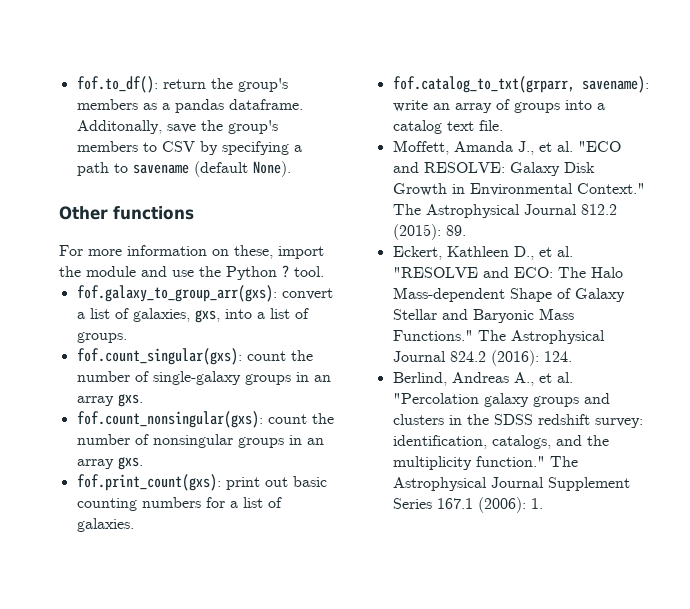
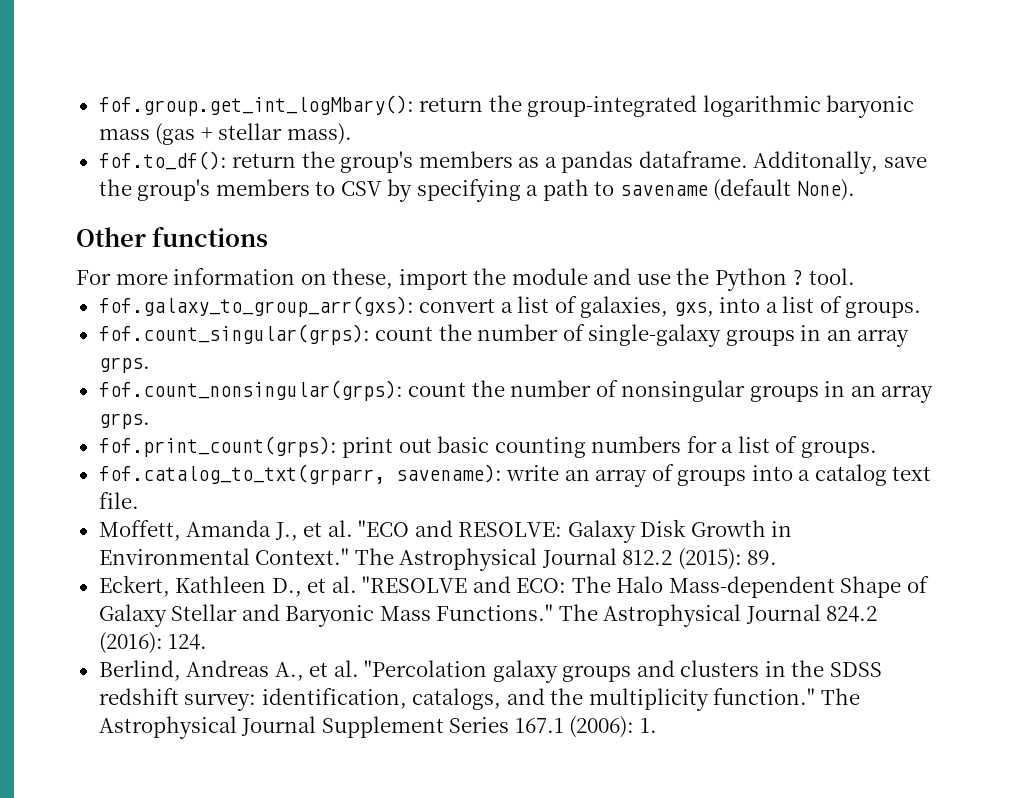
(76, 84) none -> [98,95,915,118] [98,123,352,145] fof.group.get_int_logMbary(): return the group-integrated logarithmic baryonic mass (gas + stellar mass). //
[76,348,242,365] fof.count_singular(gxs): -> [98,324,370,345] fof.count_singular(grps):
[117,394,143,407] [76,411,263,428] gxs. // fof.count_nonsingular(gxs): -> [98,357,150,373] [98,380,403,401] grps. // fof.count_nonsingular(grps):
[117,457,143,470] [76,474,221,491] gxs. // fof.print_count(gxs): -> [98,413,150,429] [98,436,337,457] grps. // fof.print_count(grps):
[76,518,134,532] galaxies. -> [800,441,877,458] groups.

